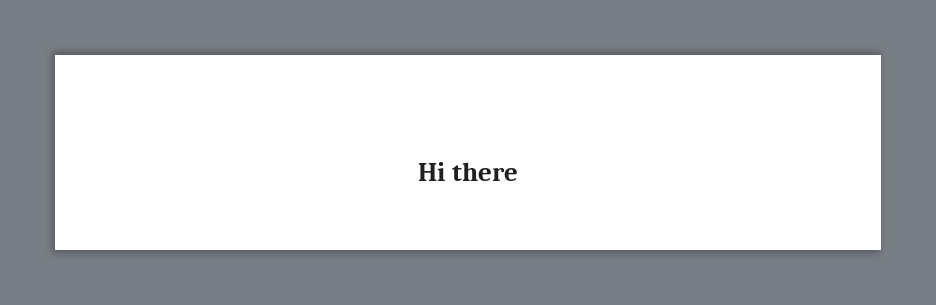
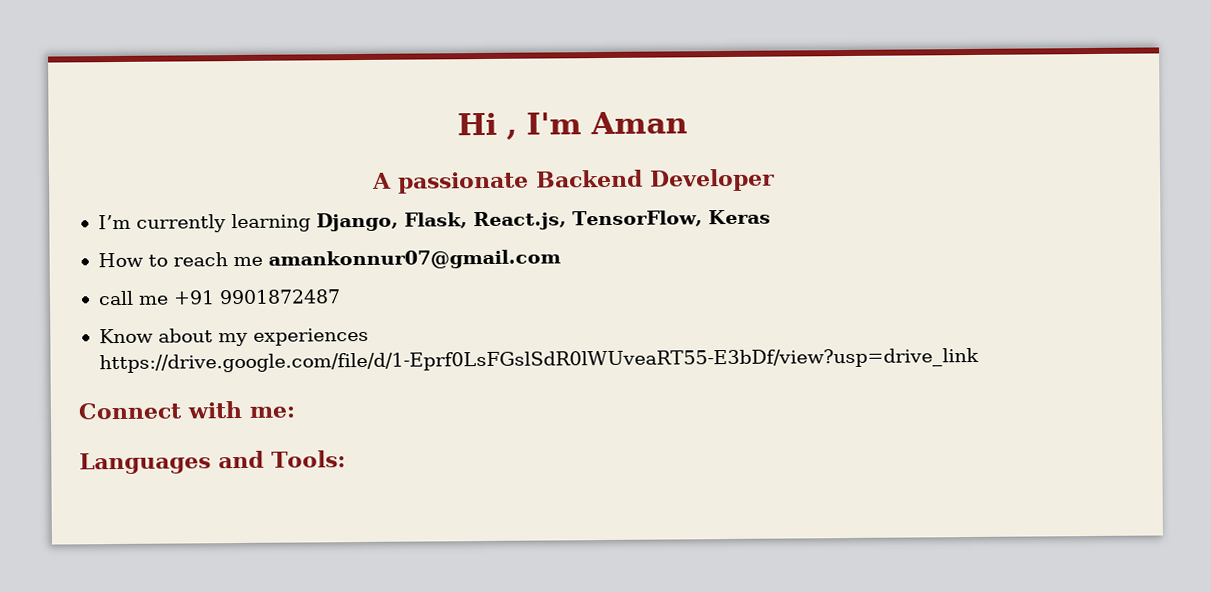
[452,162,519,181] there -> [506,111,688,140] [370,168,775,194] [97,209,771,233] [97,249,561,270] [97,289,341,306] [98,327,369,347] [98,347,979,374] [78,400,295,420] [79,450,346,475] , I'm Aman // A passionate Backend Developer // I’m currently learning Django, Flask, React.js, TensorFlow, Keras // How to reach me amankonnur07@gmail.com // call me +91 9901872487 // Know about my experiences https://drive.google.com/file/d/1-Eprf0LsFGslSdR0lWUveaRT55-E3bDf/view?usp=drive_link // Connect with me: // Languages and Tools:

